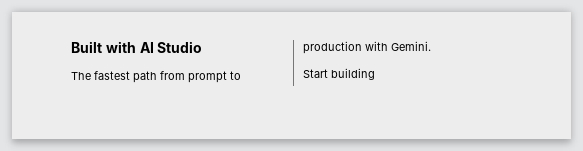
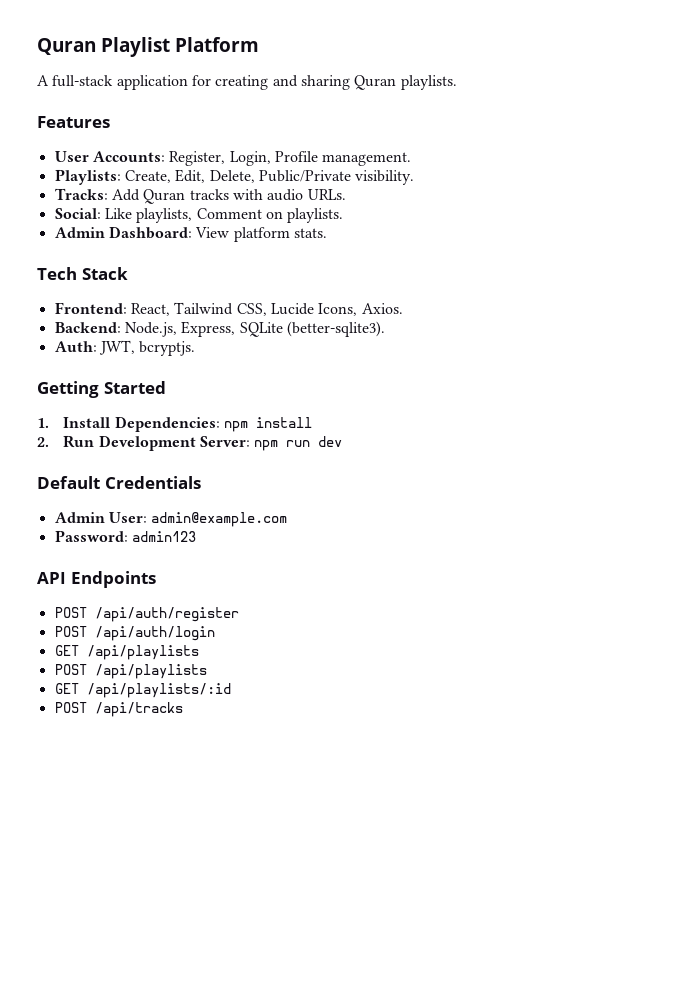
[71,41,203,53] [71,71,241,83] [303,41,431,54] [303,68,375,80] Built with AI Studio // The fastest path from prompt to production with Gemini. // Start building -> [37,37,259,57] [37,75,457,90] [37,116,110,128] [54,151,412,166] [54,169,415,185] [54,188,346,204] [54,208,344,223] [54,226,327,242] [37,267,128,280] [54,302,403,316] [54,321,385,337] [54,340,196,356] [37,381,166,398] [37,416,313,432] [37,435,343,451] [37,476,201,489] [54,512,288,527] [54,530,196,542] [37,571,156,588] [54,607,239,622] [54,626,215,641] [54,645,199,660] [54,664,207,679] [54,683,231,698] [54,702,183,717] Quran Playlist Platform // A full-stack application for creating and sharing Quran playlists. // Features // User Accounts: Register, Login, Profile management. // Playlists: Create, Edit, Delete, Public/Private visibility. // Tracks: Add Quran tracks with audio URLs. // Social: Like playlists, Comment on playlists. // Admin Dashboard: View platform stats. // Tech Stack // Frontend: React, Tailwind CSS, Lucide Icons, Axios. // Backend: Node.js, Express, SQLite (better-sqlite3). // Auth: JWT, bcryptjs. // Getting Started // 1. Install Dependencies: npm install // 2. Run Development Server: npm run dev // Default Credentials // Admin User: admin@example.com // Password: admin123 // API Endpoints // POST /api/auth/register // POST /api/auth/login // GET /api/playlists // POST /api/playlists // GET /api/playlists/:id // POST /api/tracks

